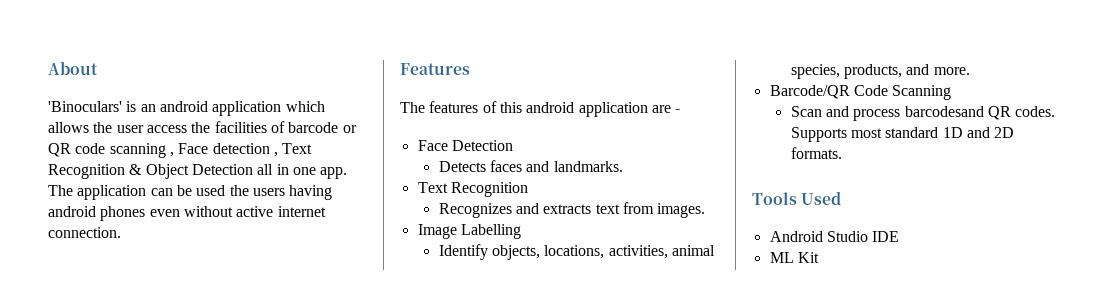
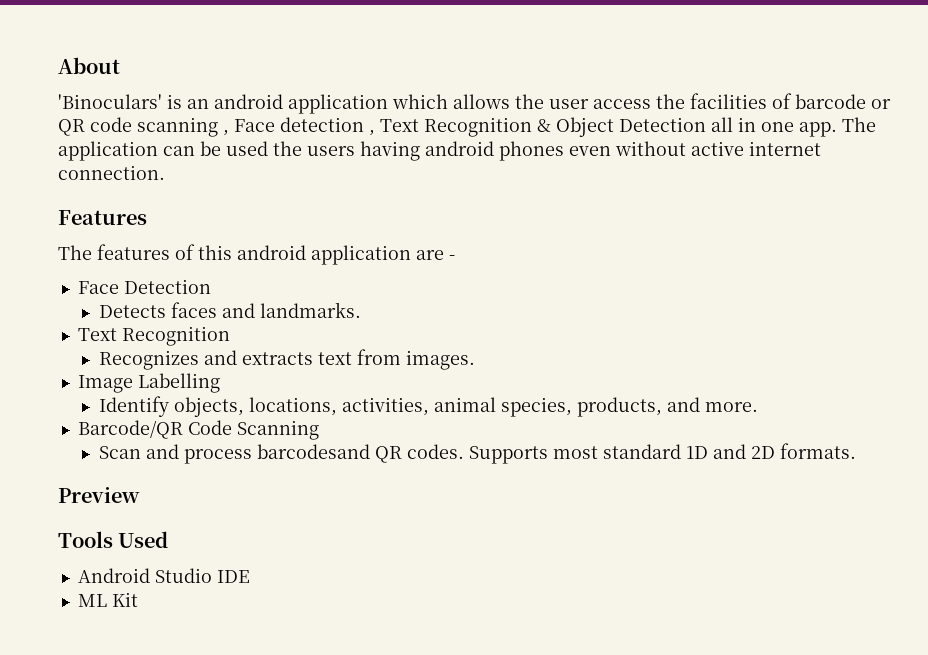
(842, 153) none -> [58,487,140,503] // Preview

